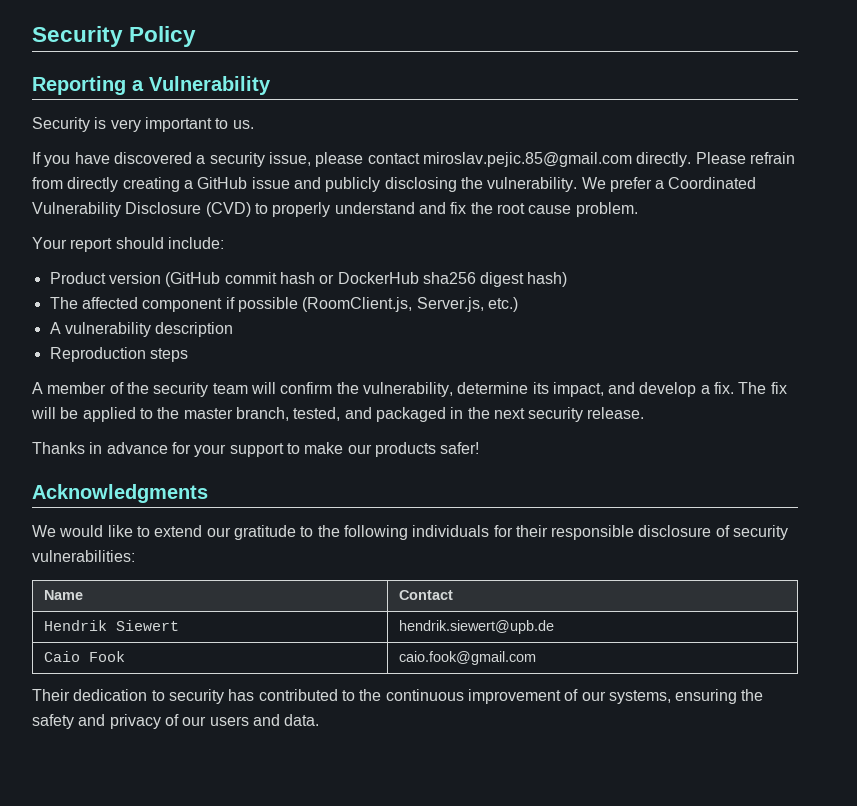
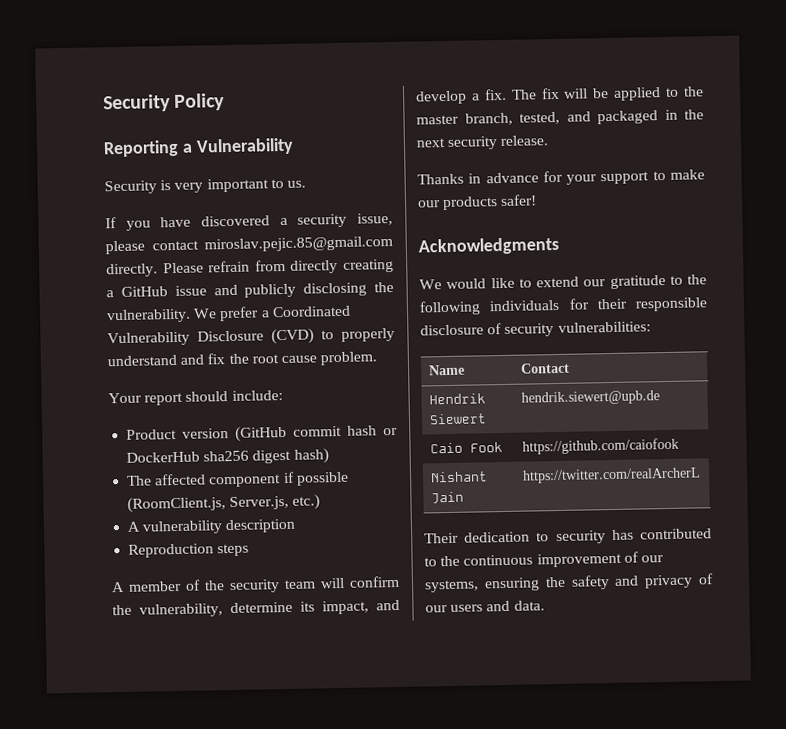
[398,651,536,665] caio.fook@gmail.com -> [521,437,679,455] [429,471,488,483] [430,491,464,504] [521,467,701,484] https://github.com/caiofook // Nishant Jain | https://twitter.com/realArcherL

